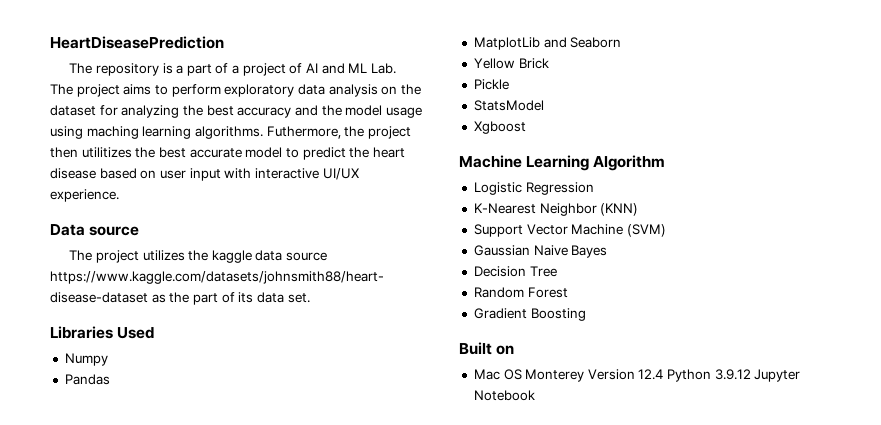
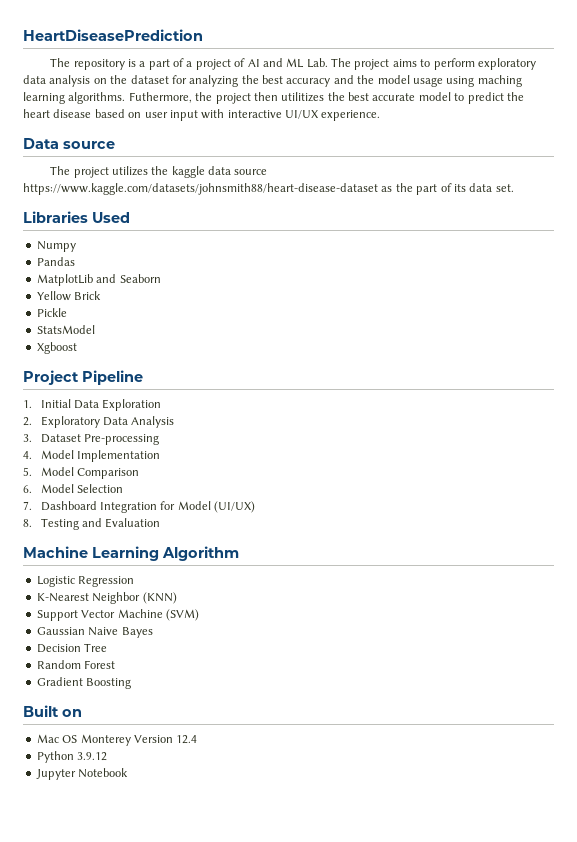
(526, 127) none -> [23,370,143,385] [23,399,162,411] [23,416,175,428] [23,434,160,445] [23,450,161,462] [23,467,140,479] [23,484,124,493] [23,501,256,513] [23,518,161,530] // Project Pipeline // 1. Initial Data Exploration // 2. Exploratory Data Analysis // 3. Dataset Pre-processing // 4. Model Implementation // 5. Model Comparison // 6. Model Selection // 7. Dashboard Integration for Model (UI/UX) // 8. Testing and Evaluation
(664, 374) none -> (198, 739) //
(751, 374) none -> (108, 756) //

